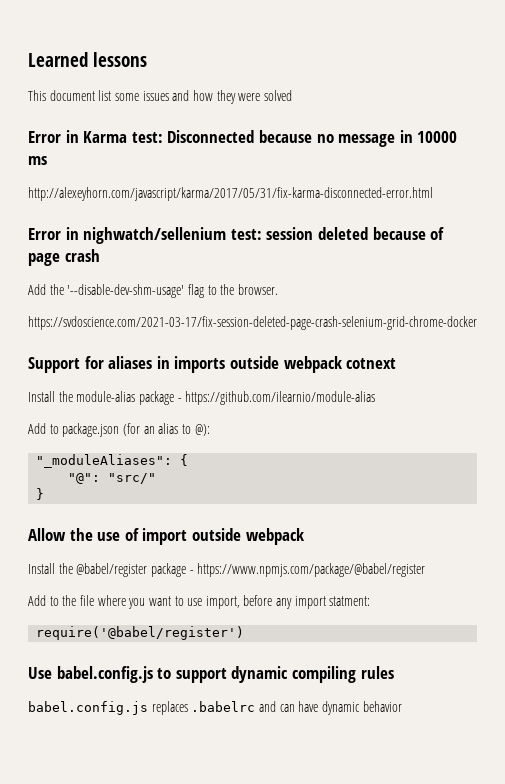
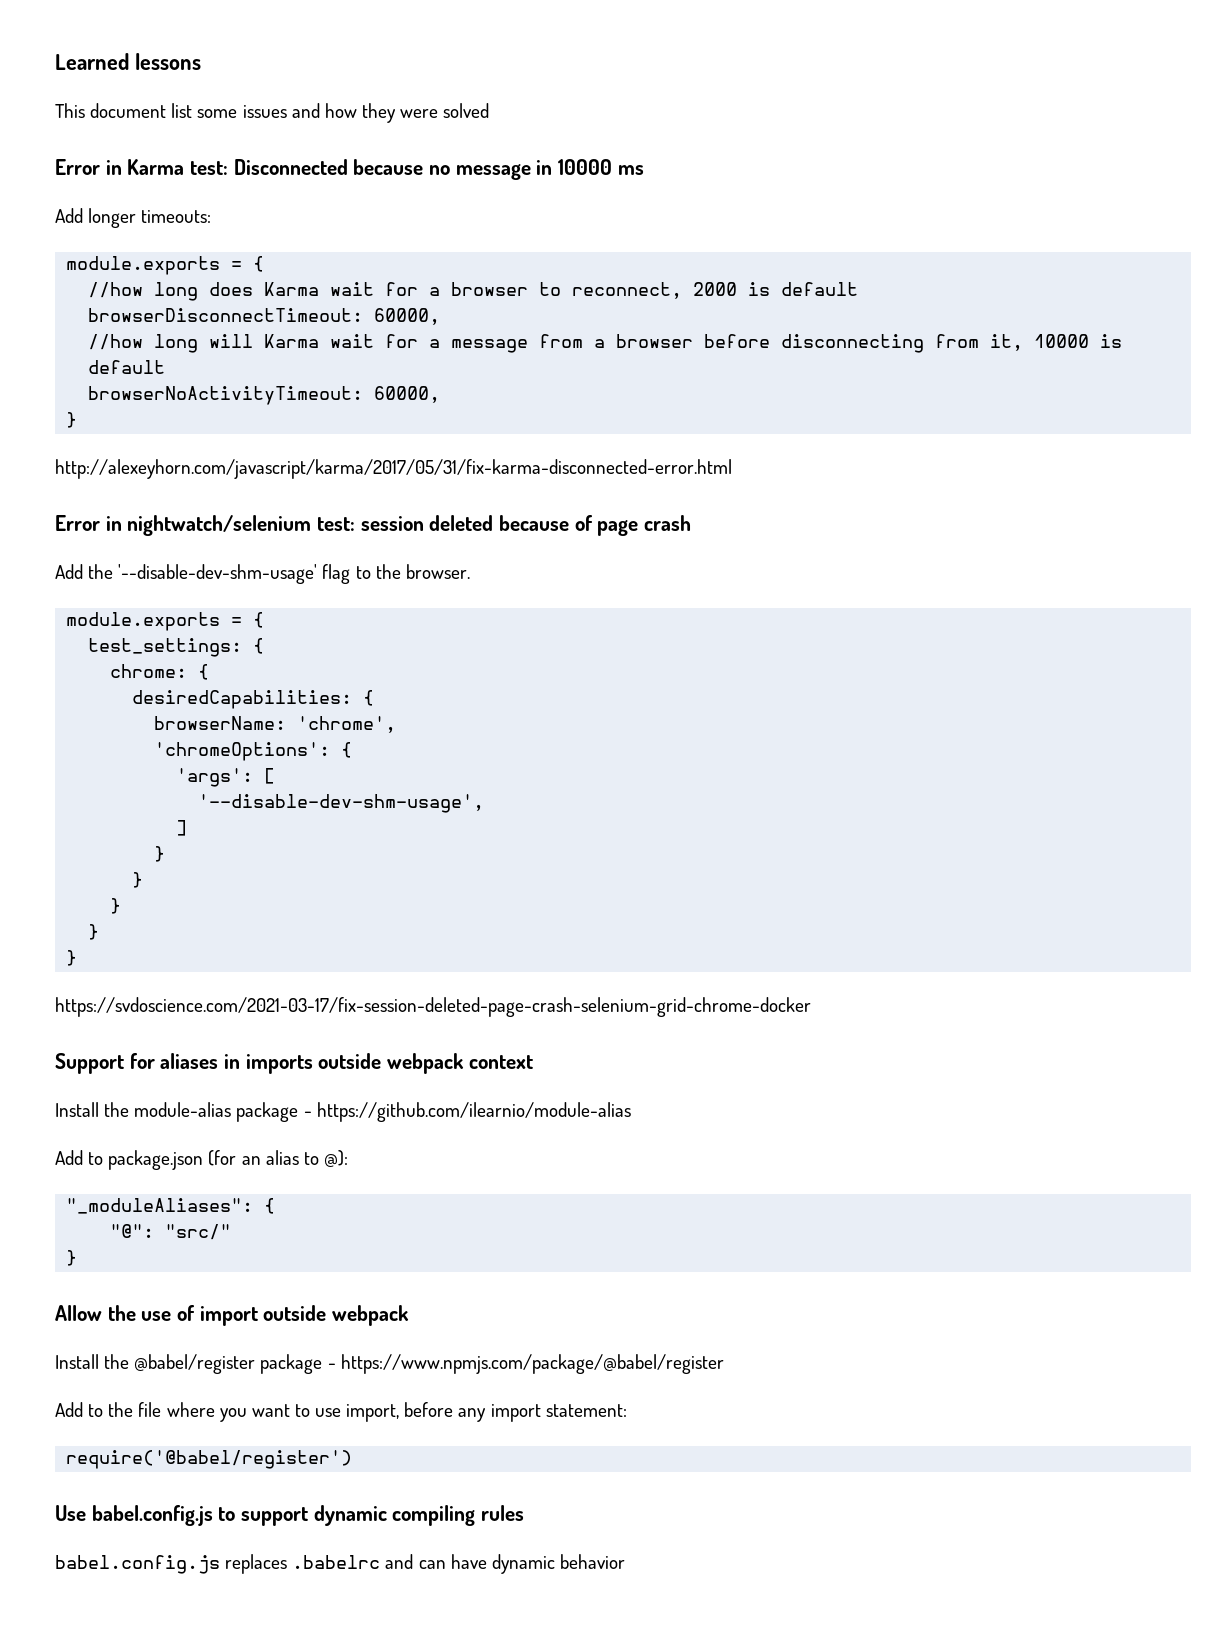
(47, 160) none -> [55,208,212,228] [66,256,265,275] [88,282,859,301] [88,308,441,325] [88,334,1123,353] [88,360,166,374] [88,386,441,405] [66,412,78,428] // Add longer timeouts: // module.exports = { // //how long does Karma wait for a browser to reconnect, 2000 is default // browserDisconnectTimeout: 60000, // //how long will Karma wait for a message from a browser before disconnecting from it, 10000 is default // browserNoActivityTimeout: 60000, // }
[83,227,227,244] nighwatch/sellenium -> [127,515,312,536] nightwatch/selenium
(278, 289) none -> [66,612,265,631] [88,638,265,657] [110,664,210,680] [132,690,375,709] [154,716,397,733] [154,742,353,761] [176,768,276,787] [198,794,485,813] [176,820,188,836] [154,846,166,862] [132,872,144,888] [110,898,122,914] [88,924,100,940] [66,950,78,966] // module.exports = { // test_settings: { // chrome: { // desiredCapabilities: { // browserName: 'chrome', // 'chromeOptions': { // 'args': [ // '--disable-dev-shm-usage', // ] // } // } // } // } // }
[346,358,397,369] cotnext -> [468,1055,533,1069] context
[329,596,371,606] statment: -> [545,1404,627,1417] statement:

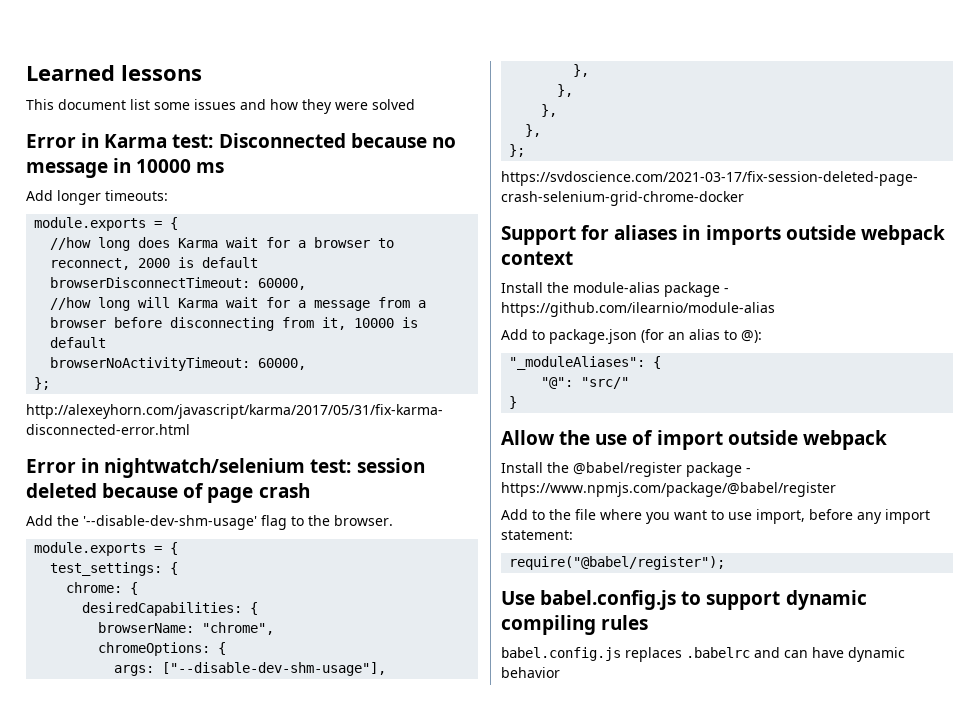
[66,412,78,428] } -> [34,377,51,390] };
[297,716,397,733] [154,742,353,761] [176,768,276,787] [198,794,485,813] [176,820,188,836] [154,846,166,862] [132,872,144,888] [110,898,122,914] [88,924,100,940] [66,950,78,966] 'chrome', // 'chromeOptions': { // 'args': [ // '--disable-dev-shm-usage', // ] // } // } // } // } // } -> [202,622,275,635] [98,642,227,656] [114,662,387,676] [573,64,590,77] [557,84,574,97] [541,104,558,117] [525,124,542,137] [509,144,526,157] "chrome", // chromeOptions: { // args: ["--disable-dev-shm-usage"], // }, // }, // }, // }, // };
[66,1450,353,1469] require('@babel/register') -> [509,556,726,570] require("@babel/register");

